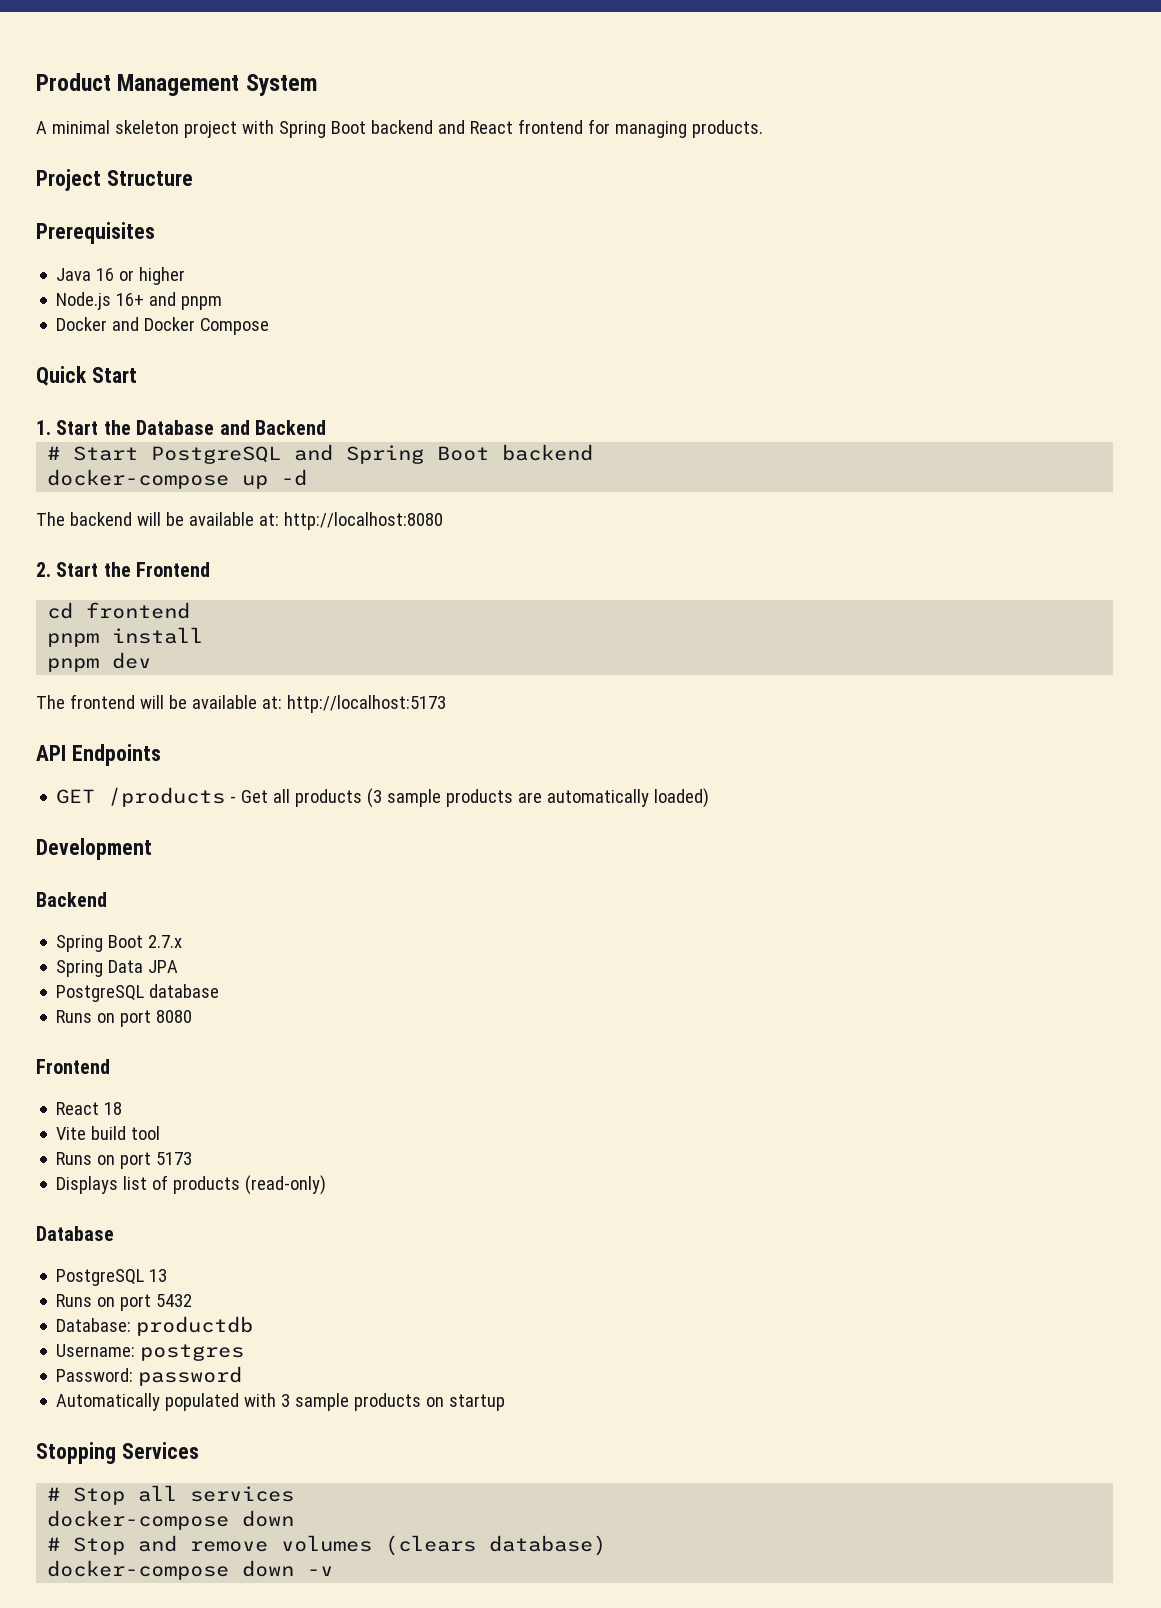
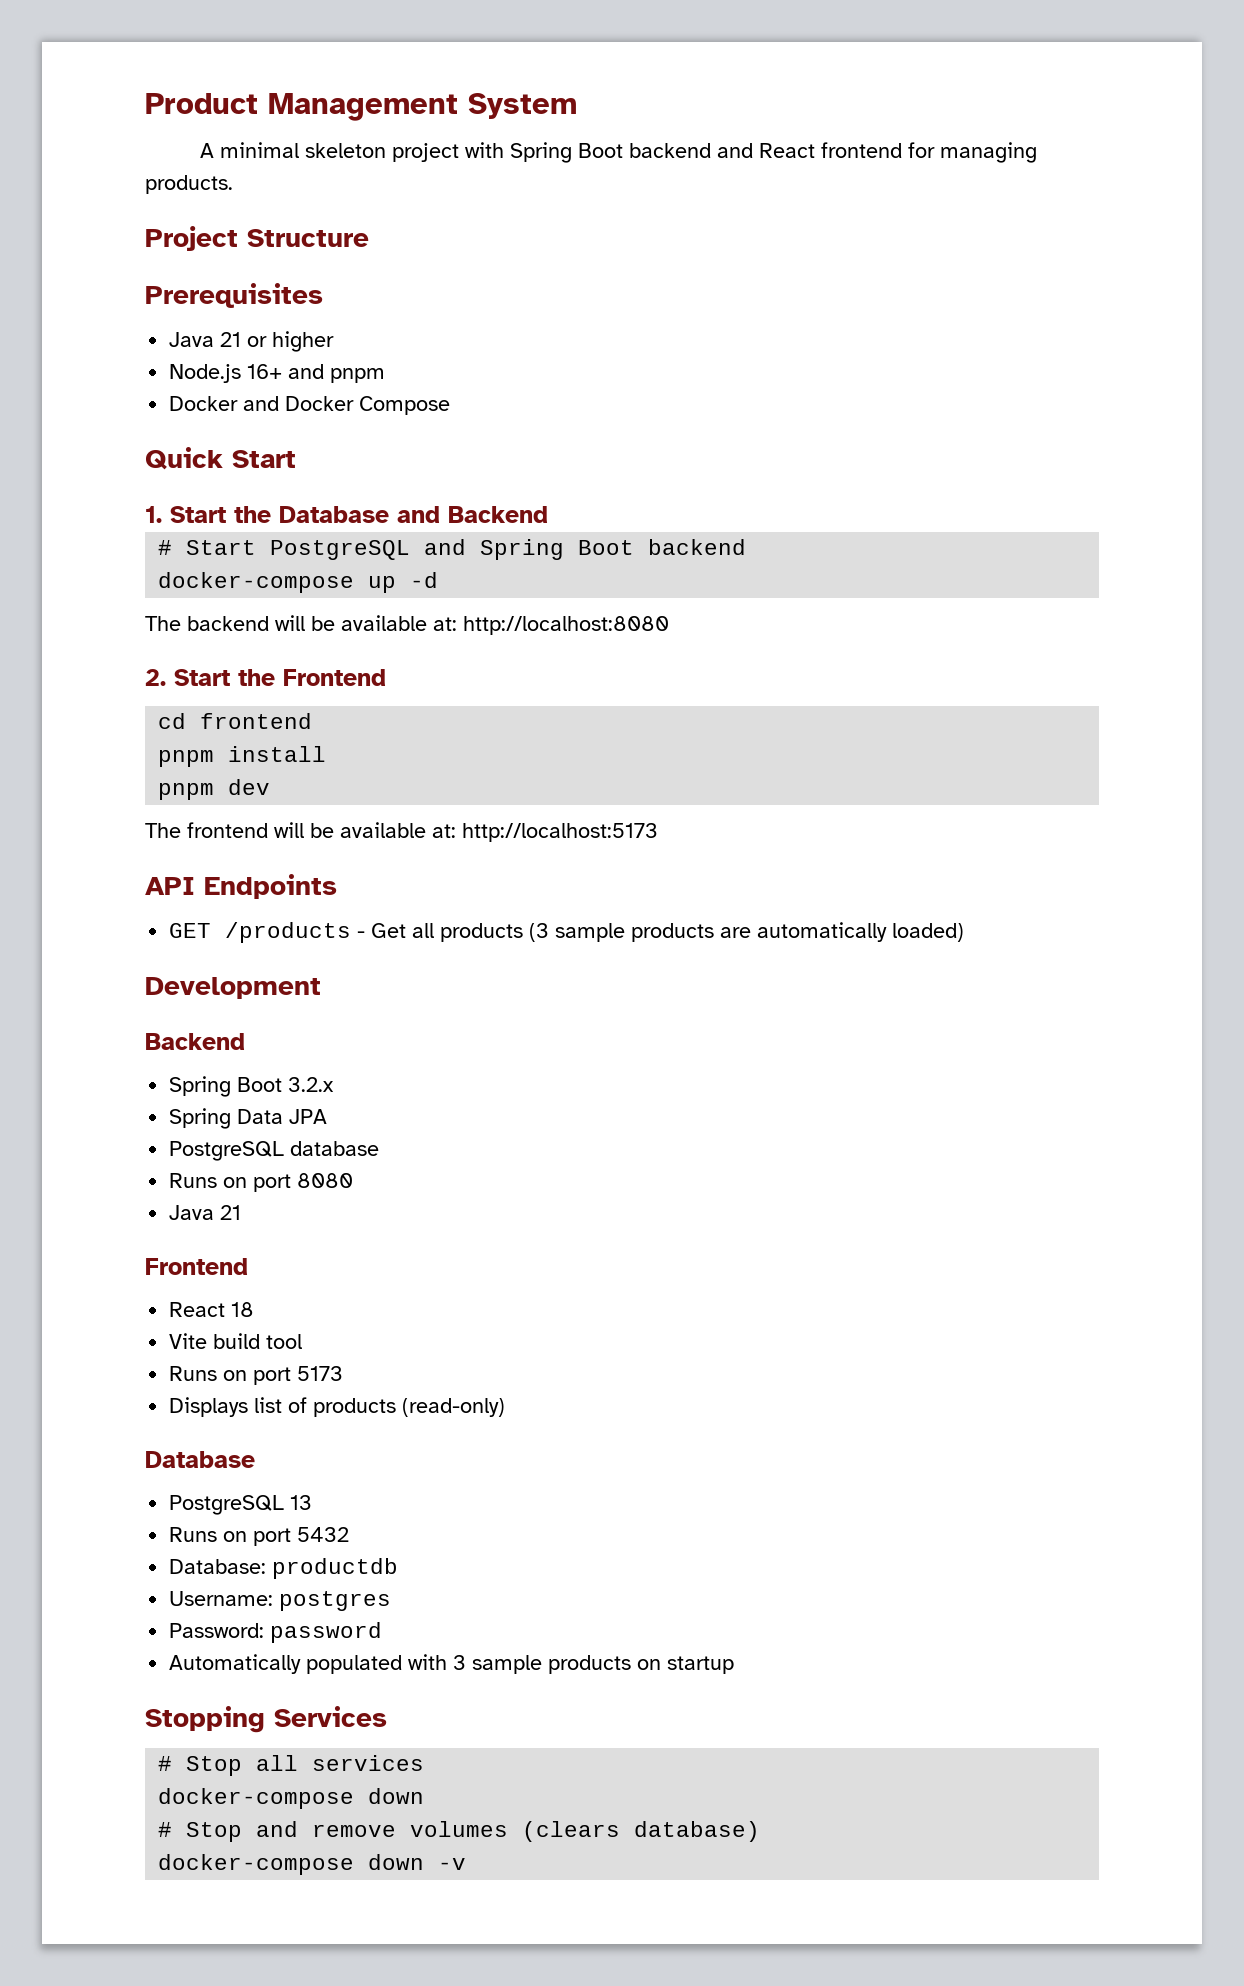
[96,268,115,281] 16 -> [220,332,242,347] 21
[148,935,183,948] 2.7.x -> [288,1077,335,1092] 3.2.x
(193, 1016) none -> [169,1205,242,1220] // Java 21

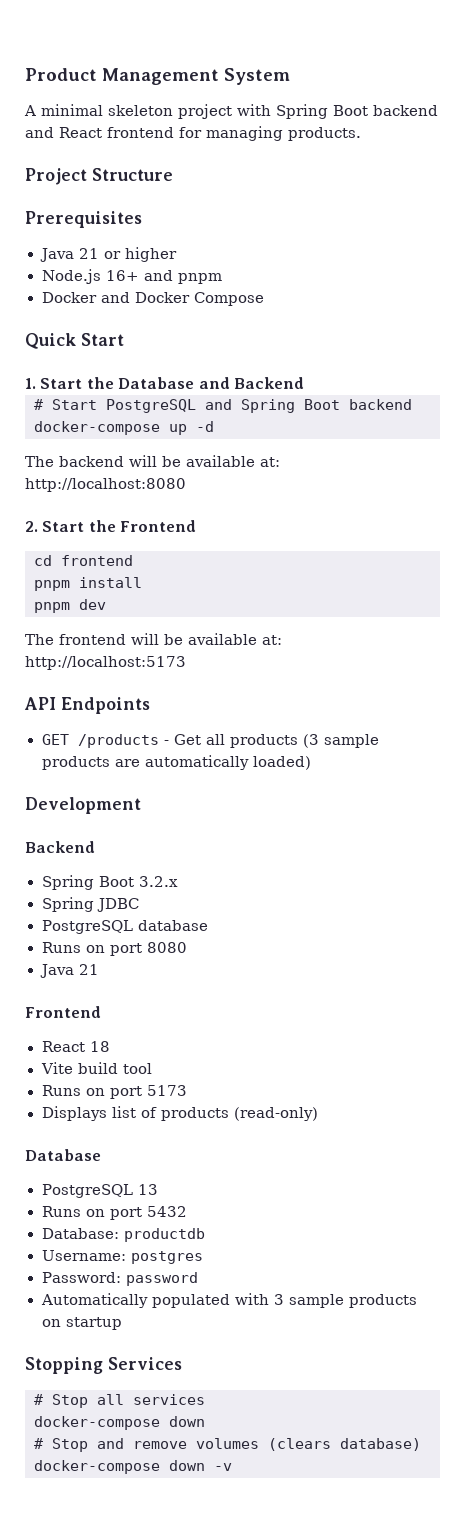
[237,1109,328,1124] Data JPA -> [96,898,139,912] JDBC

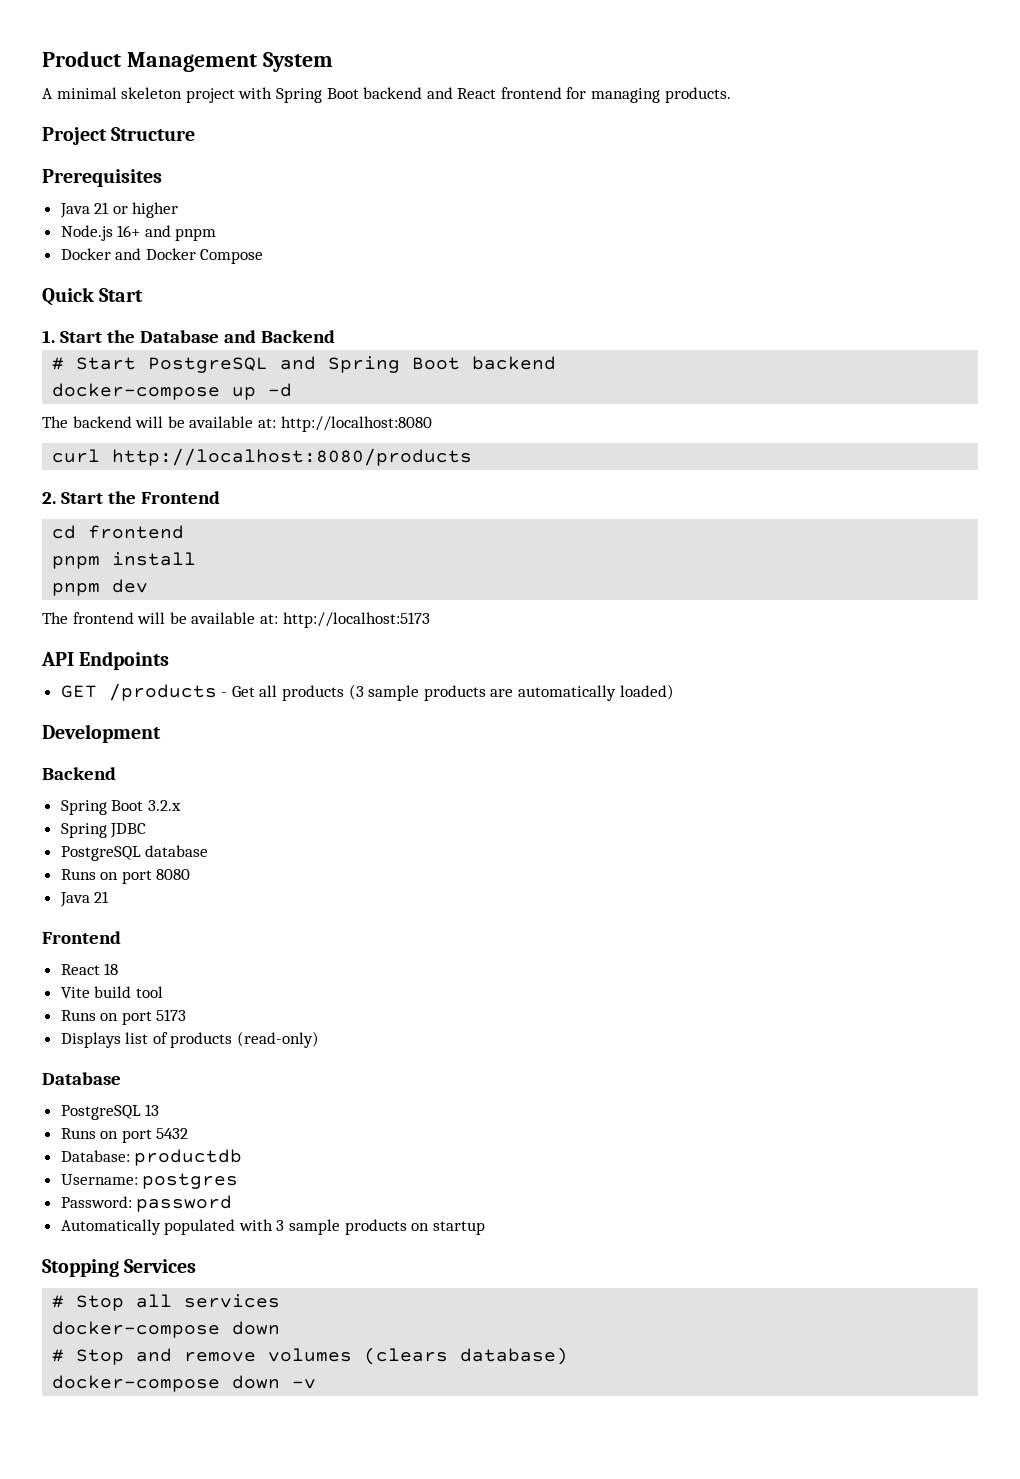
(186, 485) none -> [52,448,473,466] // curl http://localhost:8080/products

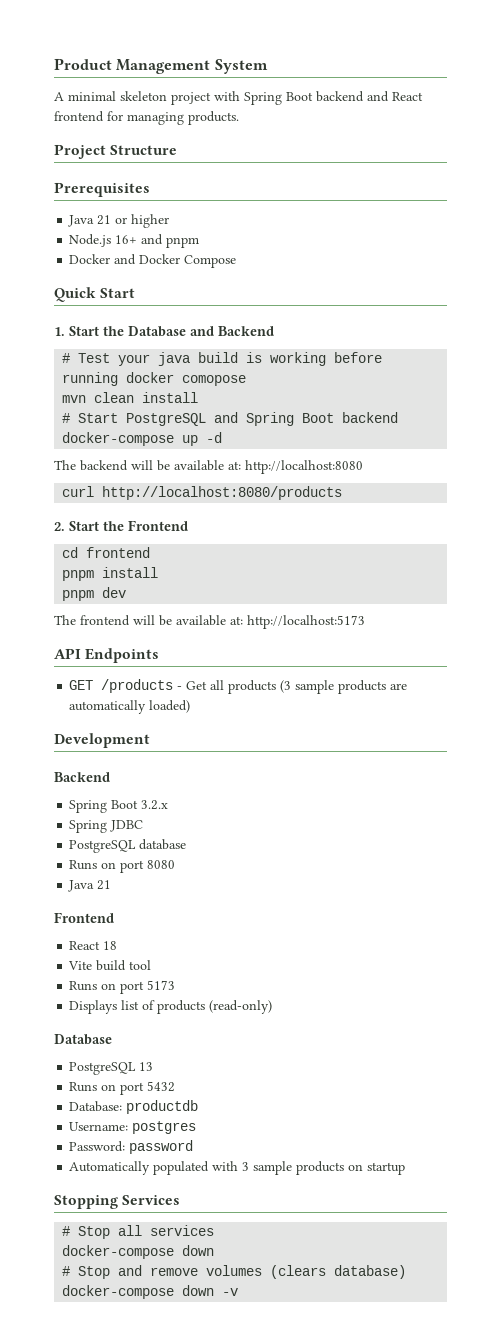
(335, 336) none -> [62,352,383,366] [62,372,247,386] [62,392,199,403] // # Test your java build is working before running docker comopose // mvn clean install

